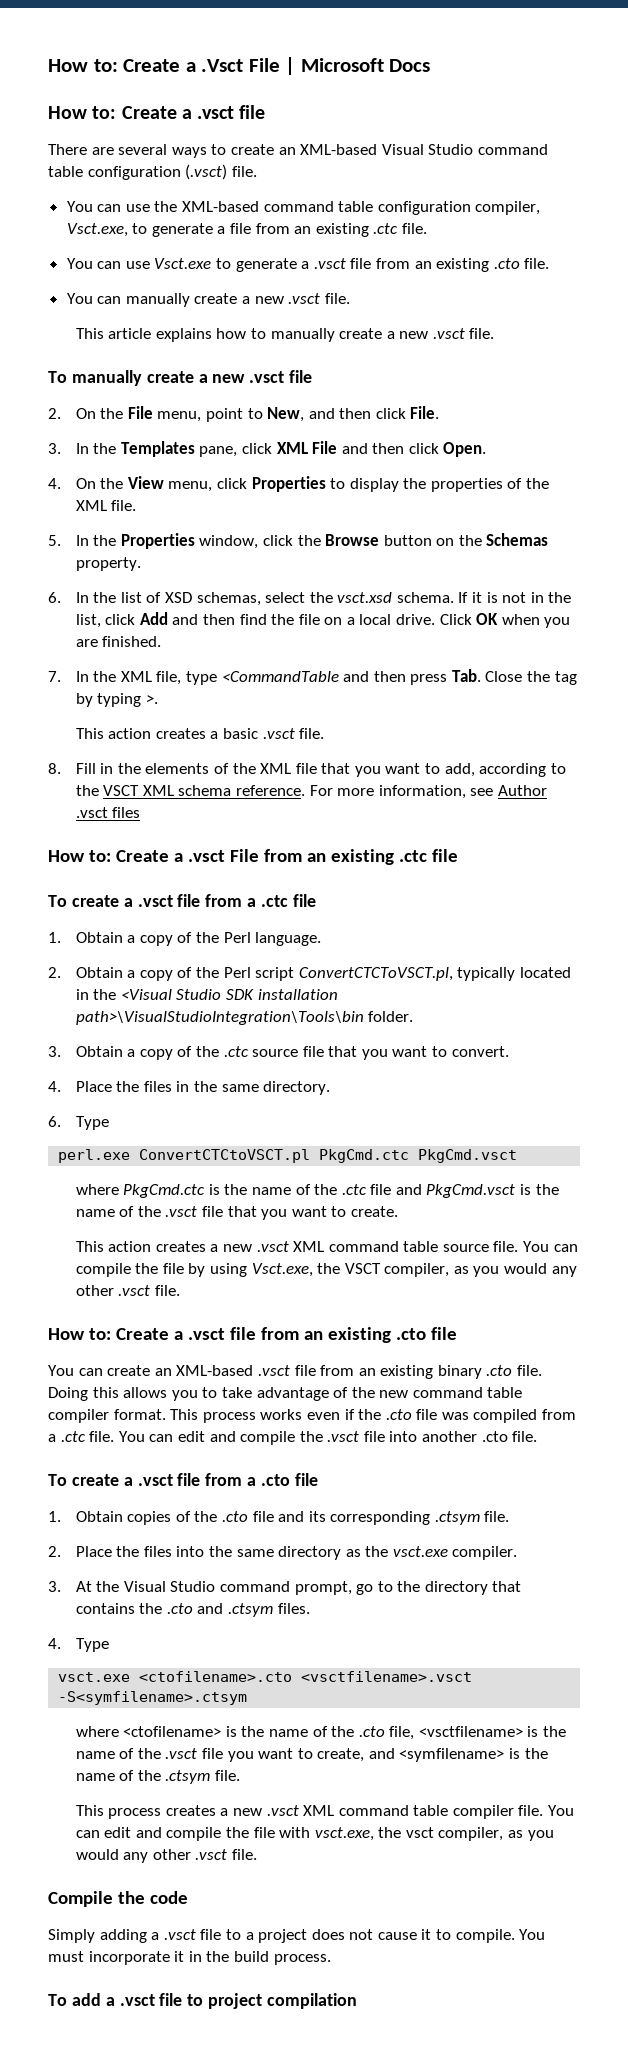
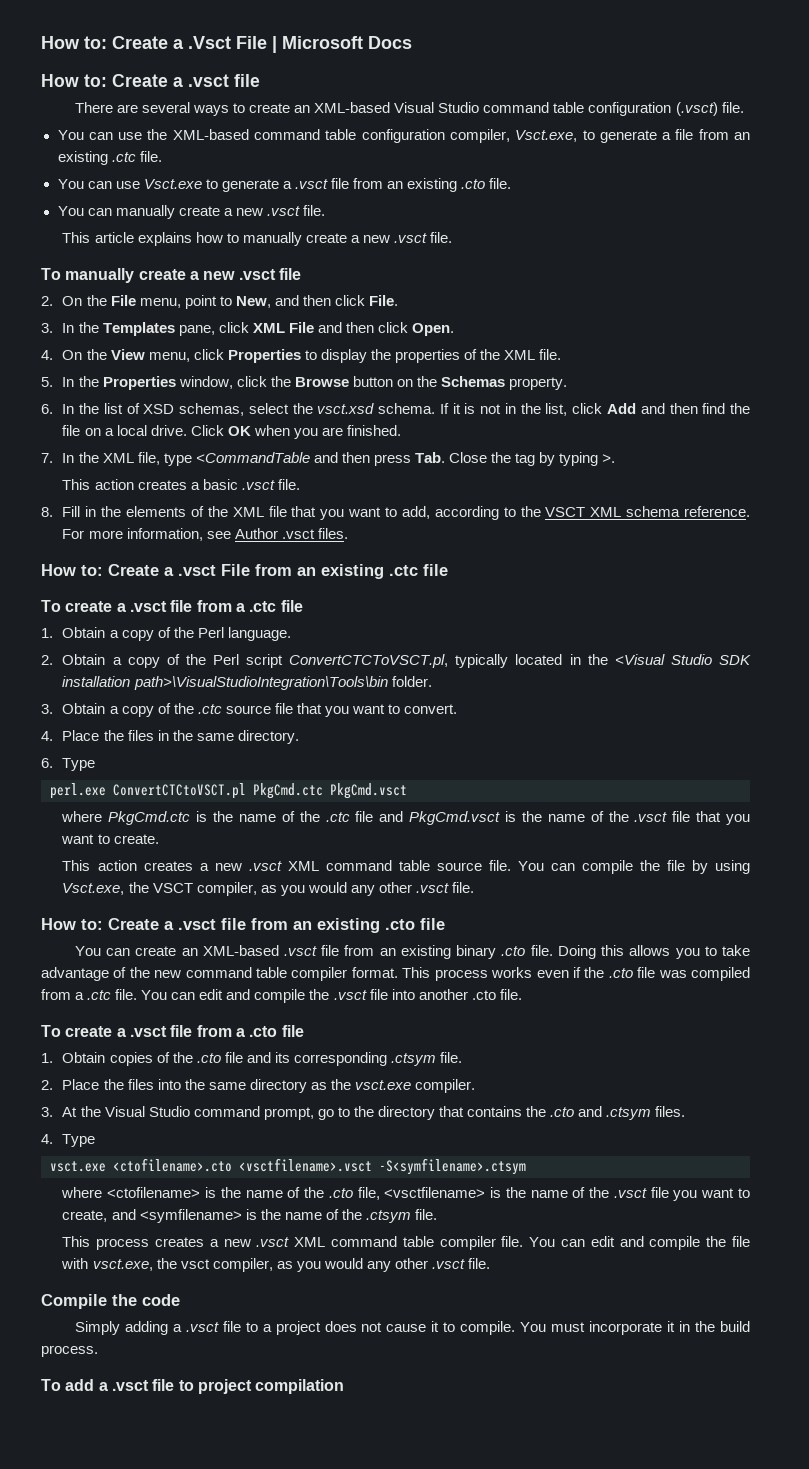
[112,807,141,818] files -> [317,528,348,539] files.

